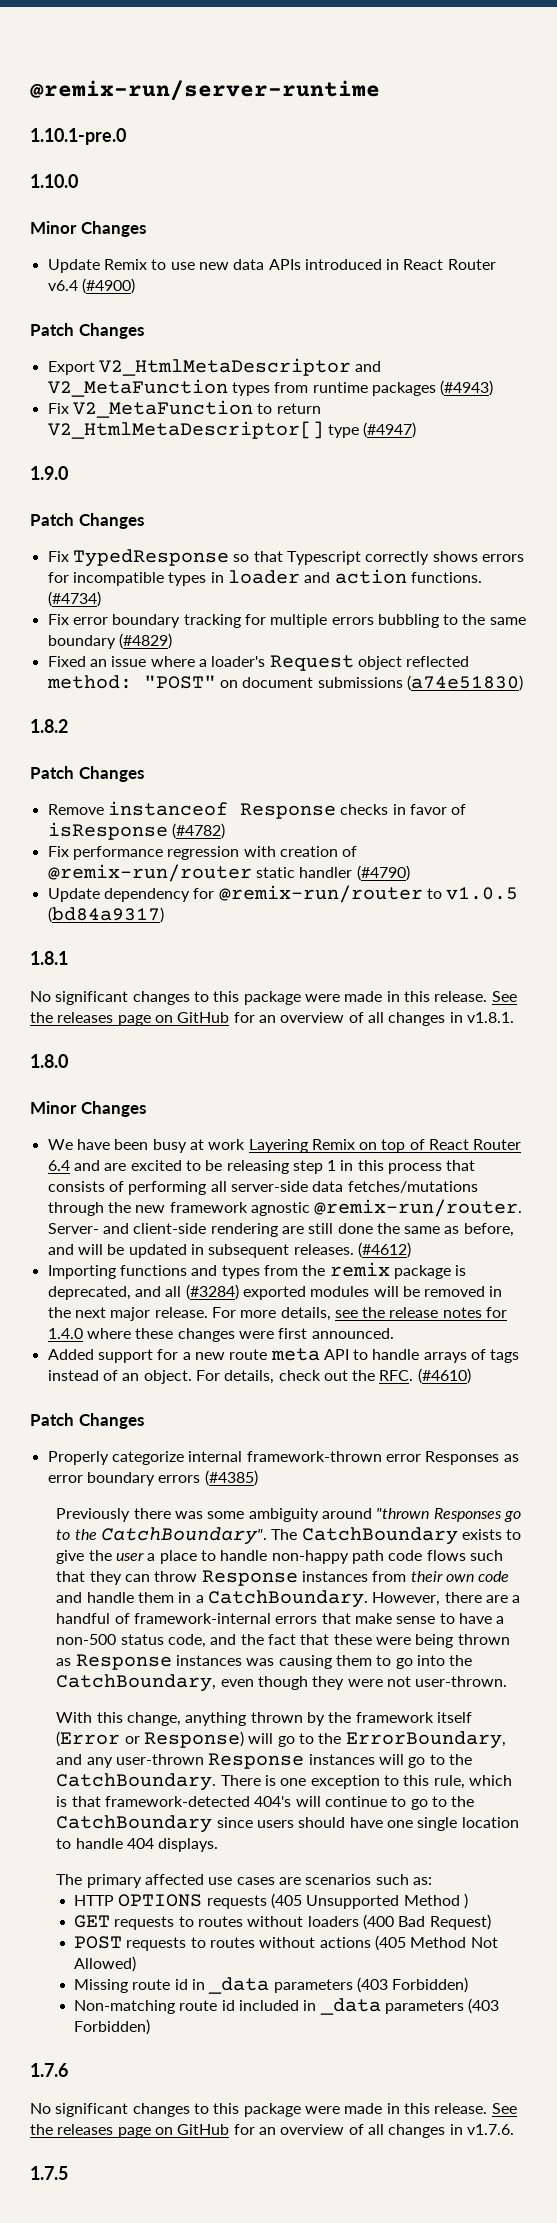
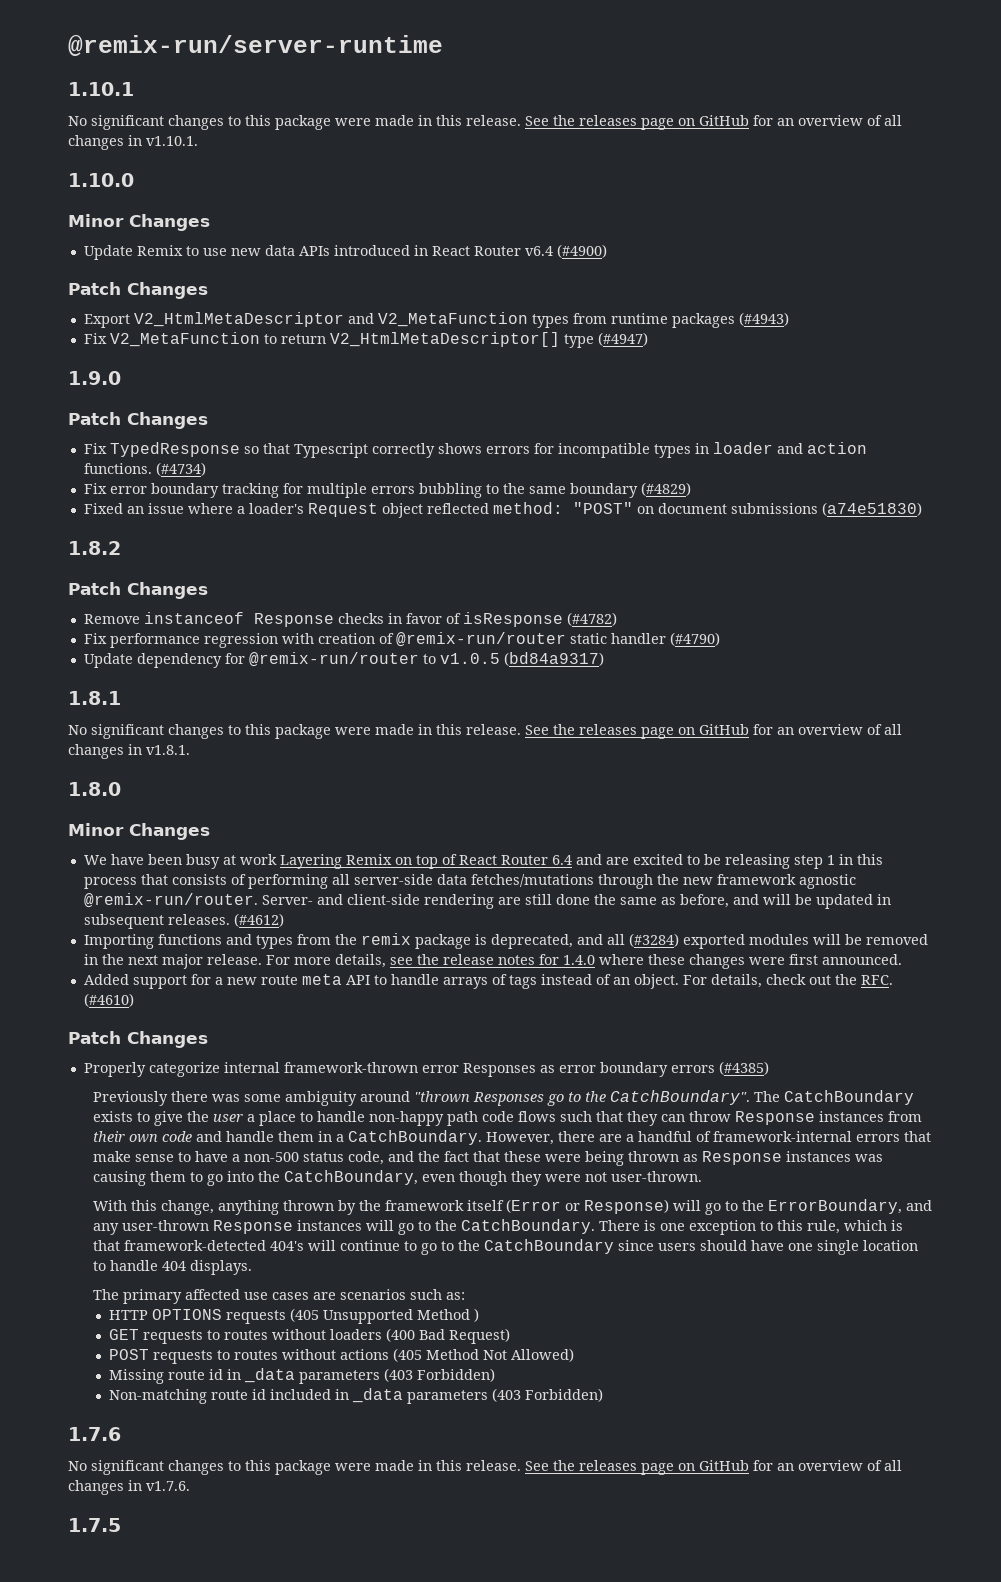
[30,128,126,145] 1.10.1-pre.0 -> [68,82,134,96] [68,115,902,130] [68,135,198,150] 1.10.1 // No significant changes to this package were made in this release. See the releases page on GitHub for an overview of all changes in v1.10.1.

